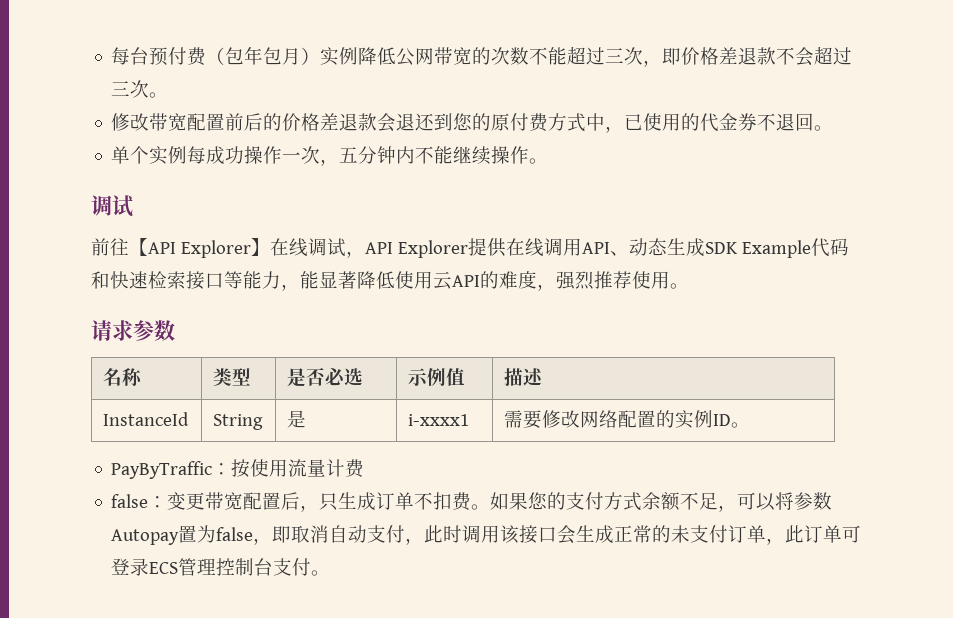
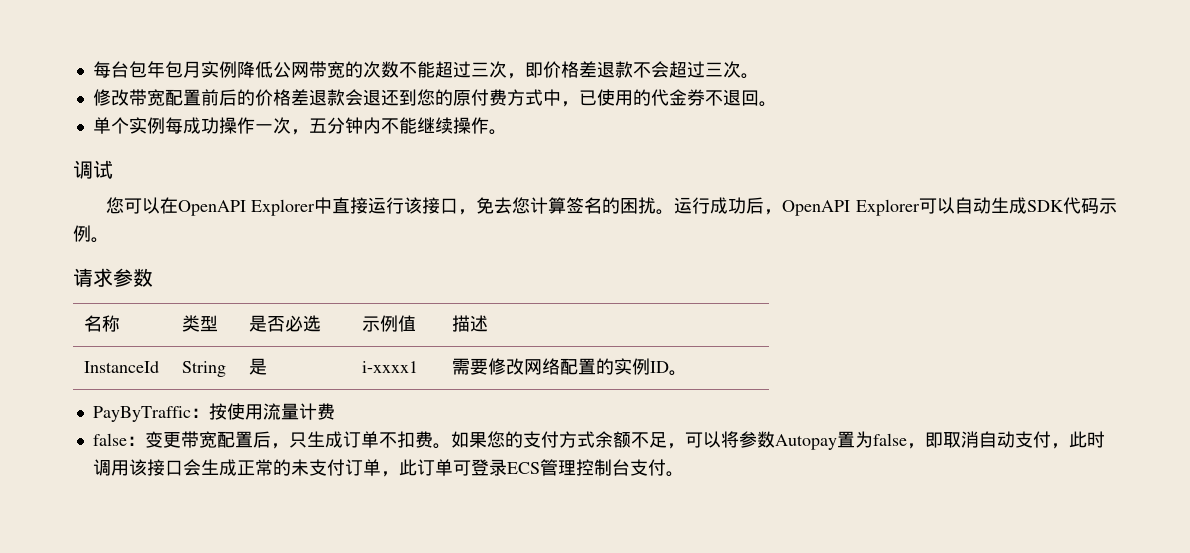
[149,47,226,66] 预付费（ -> (129, 69) none
[301,47,321,65] ） -> (201, 69) none
[91,238,849,258] [91,271,670,291] 前往【API Explorer】在线调试，API Explorer提供在线调用API、动态生成SDK Example代码和快速检索接口等能力，能显著降低使用云API的难度，强烈推荐使用 -> [105,197,1117,216] [73,225,91,242] 您可以在OpenAPI Explorer中直接运行该接口，免去您计算签名的困扰。运行成功后，OpenAPI Explorer可以自动生成SDK代码示例

